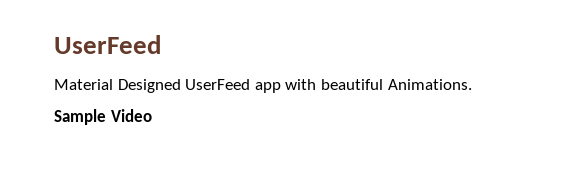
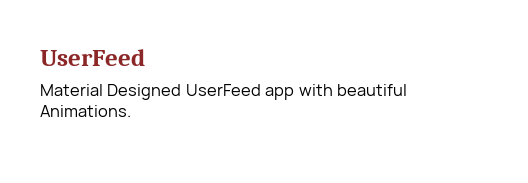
[54,109,152,125] // Sample Video -> (131, 111) none

